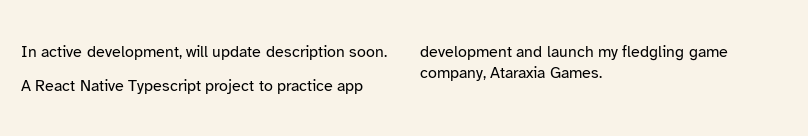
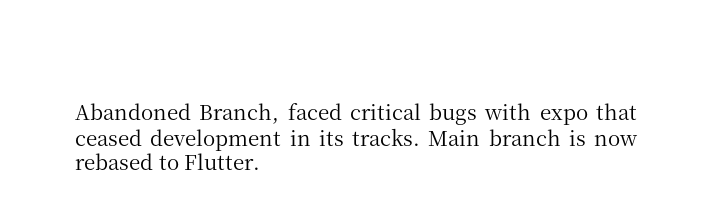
[21,45,387,60] [21,79,364,94] [420,45,728,61] [420,66,602,81] In active development, will update description soon. // A React Native Typescript project to practice app development and launch my fledgling game company, Ataraxia Games. -> [75,103,637,125] [75,128,638,151] [75,153,261,170] Abandoned Branch, faced critical bugs with expo that ceased development in its tracks. Main branch is now rebased to Flutter.

